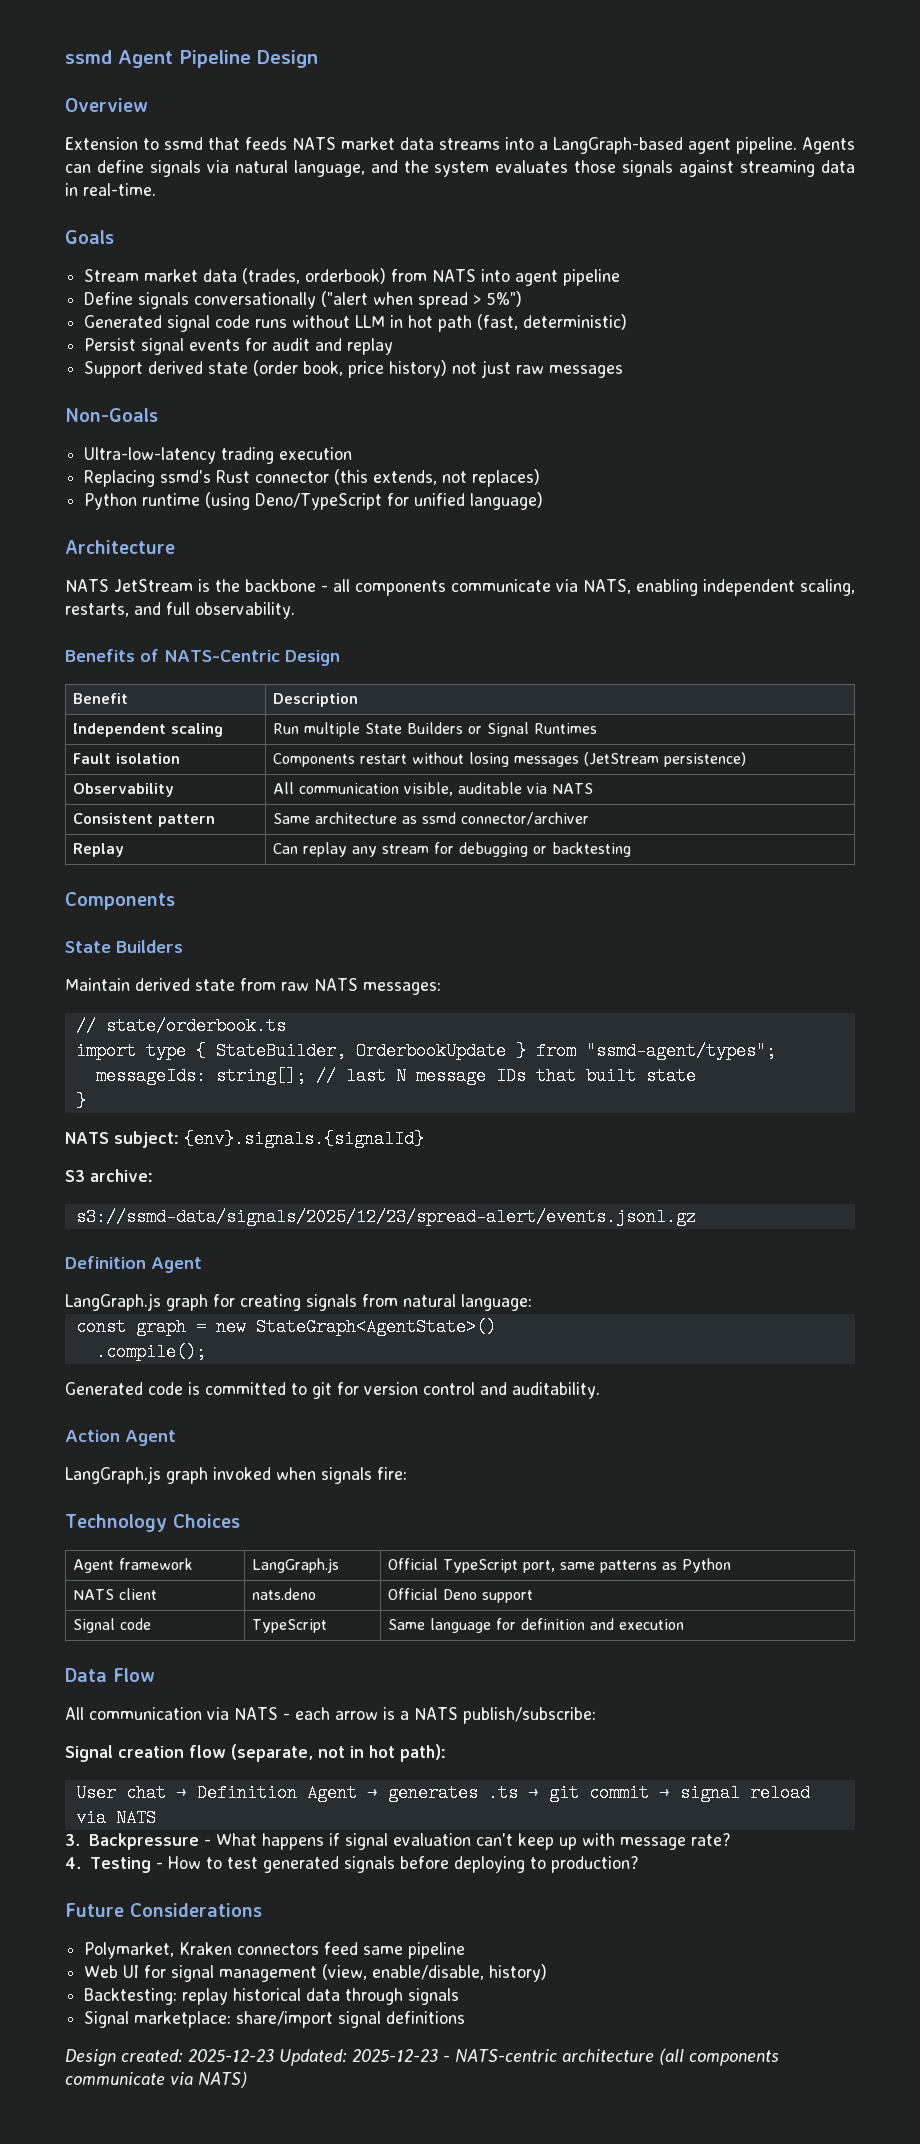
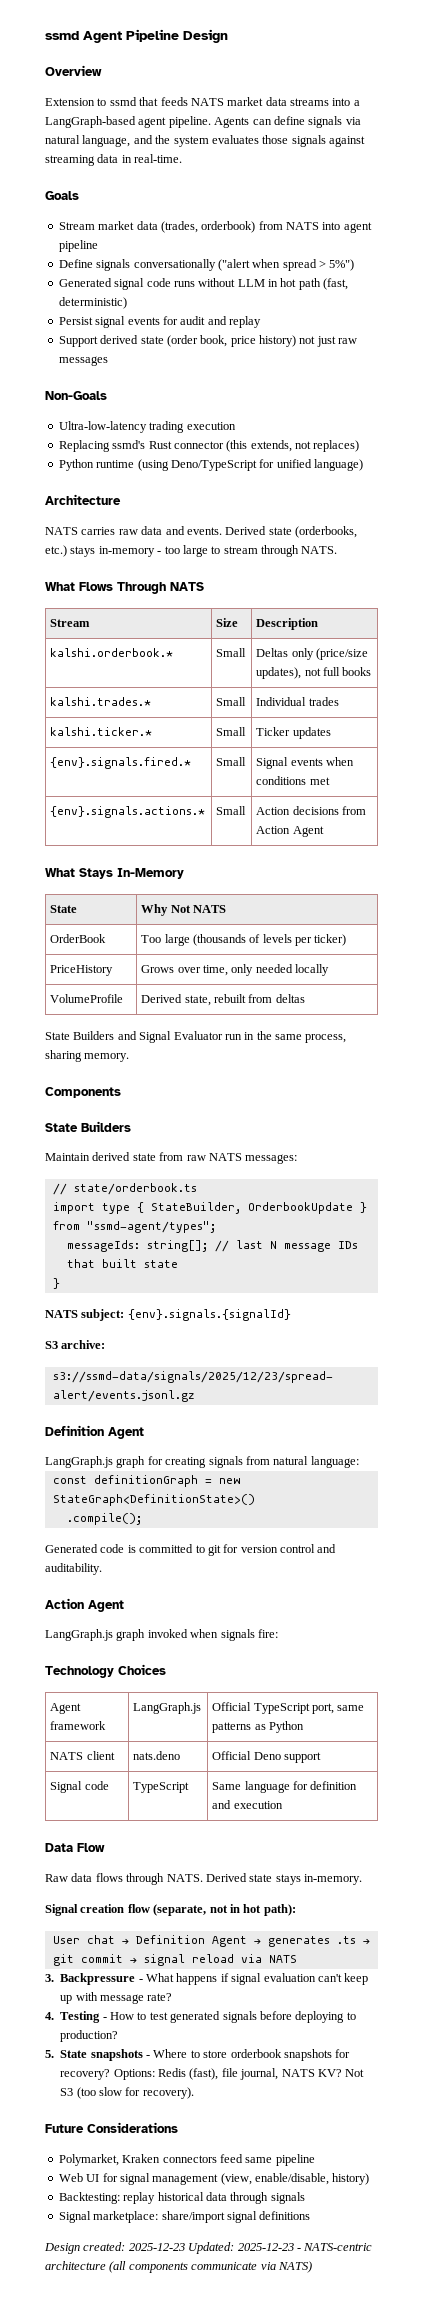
[114,579,855,596] [65,602,295,619] [65,649,340,666] [73,693,129,704] [273,693,359,707] [73,723,224,737] [273,722,598,737] [73,753,181,764] [273,752,747,767] [73,783,175,797] [273,782,594,796] [73,813,216,827] [273,812,590,825] [73,843,125,857] [273,842,632,857] JetStream is the backbone - all components communicate via NATS, enabling independent scaling, restarts, and full observability. // Benefits of NATS-Centric Design // Benefit | Description // Independent scaling | Run multiple State Builders or Signal Runtimes // Fault isolation | Components restart without losing messages (JetStream persistence) // Observability | All communication visible, auditable via NATS // Consistent pattern | Same architecture as ssmd connector/archiver // Replay | Can replay any stream for debugging or backtesting -> [81,526,357,538] [45,545,338,557] [45,582,204,594] [50,619,91,627] [216,618,239,627] [256,618,319,630] [50,648,174,657] [216,648,247,657] [256,648,368,660] [256,667,372,679] [50,697,152,706] [216,697,247,706] [256,697,339,706] [50,727,153,736] [216,727,247,736] [256,727,331,739] [50,757,192,769] [216,757,247,766] [256,757,354,769] [256,776,330,785] [50,806,206,818] [216,806,247,815] [256,806,366,815] [256,826,324,837] [45,868,184,879] [50,905,78,913] [141,904,226,916] [50,934,107,943] [141,934,347,946] [50,965,114,976] [141,964,330,976] [50,994,124,1003] [141,994,305,1006] [45,1031,347,1043] [45,1050,130,1062] carries raw data and events. Derived state (orderbooks, etc.) stays in-memory - too large to stream through NATS. // What Flows Through NATS // Stream | Size | Description // kalshi.orderbook.* | Small | Deltas only (price/size updates), not full books // kalshi.trades.* | Small | Individual trades // kalshi.ticker.* | Small | Ticker updates // {env}.signals.fired.* | Small | Signal events when conditions met // {env}.signals.actions.* | Small | Action decisions from Action Agent // What Stays In-Memory // State | Why Not NATS // OrderBook | Too large (thousands of levels per ticker) // PriceHistory | Grows over time, only needed locally // VolumeProfile | Derived state, rebuilt from deltas // State Builders and Signal Evaluator run in the same process, sharing memory.
[135,1318,186,1336] graph -> [93,1475,198,1487] definitionGraph
[255,1318,496,1336] StateGraph<AgentState>() -> [52,1494,255,1506] StateGraph<DefinitionState>()
[65,1707,596,1724] All communication via NATS - each arrow is a NATS publish/subscribe: -> [45,1873,362,1885] Raw data flows through NATS. Derived state stays in-memory.
(639, 1864) none -> [45,2049,351,2061] [60,2068,365,2080] [60,2087,194,2099] // 5. State snapshots - Where to store orderbook snapshots for recovery? Options: Redis (fast), file journal, NATS KV? Not S3 (too slow for recovery).

